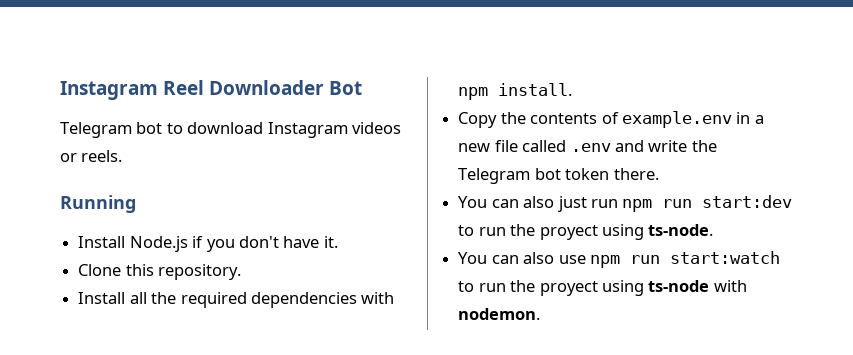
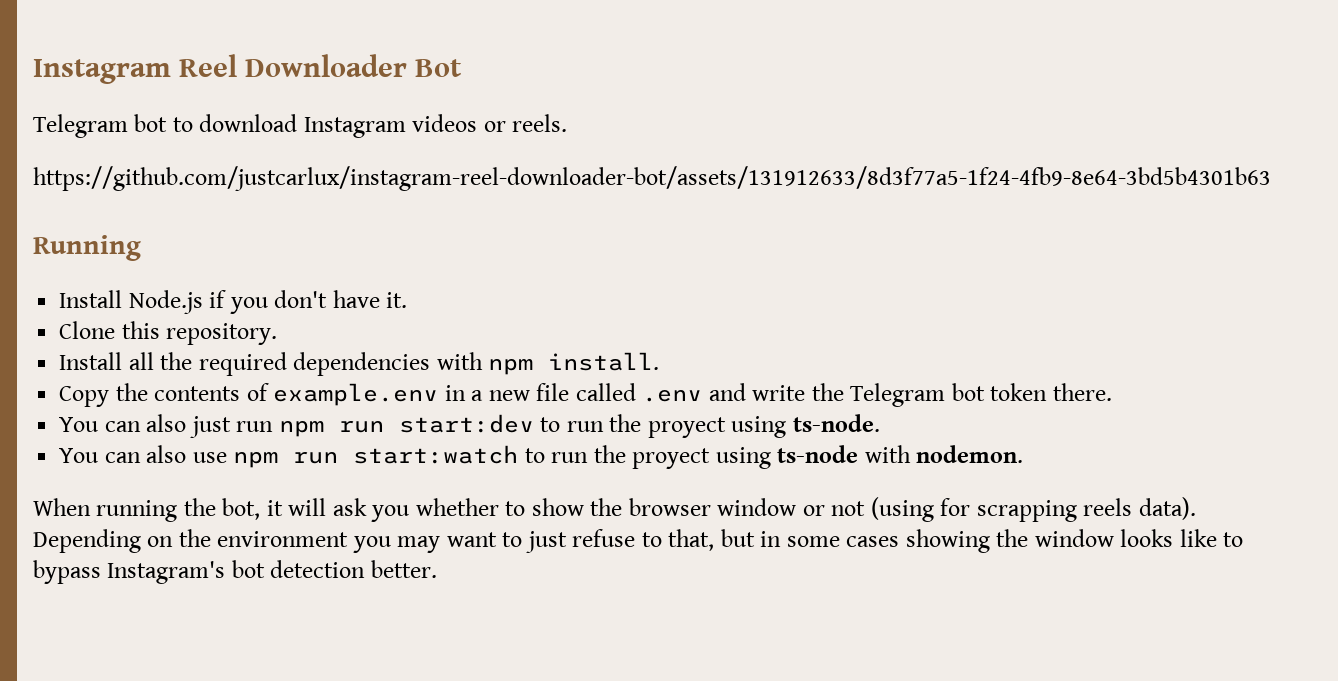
(123, 156) none -> [33,166,1271,191] // https://github.com/justcarlux/instagram-reel-downloader-bot/assets/131912633/8d3f77a5-1f24-4fb9-8e64-3bd5b4301b63
(541, 314) none -> [33,497,1196,522] [33,529,1244,553] [33,560,437,584] // When running the bot, it will ask you whether to show the browser window or not (using for scrapping reels data). Depending on the environment you may want to just refuse to that, but in some cases showing the window looks like to bypass Instagram's bot detection better.

